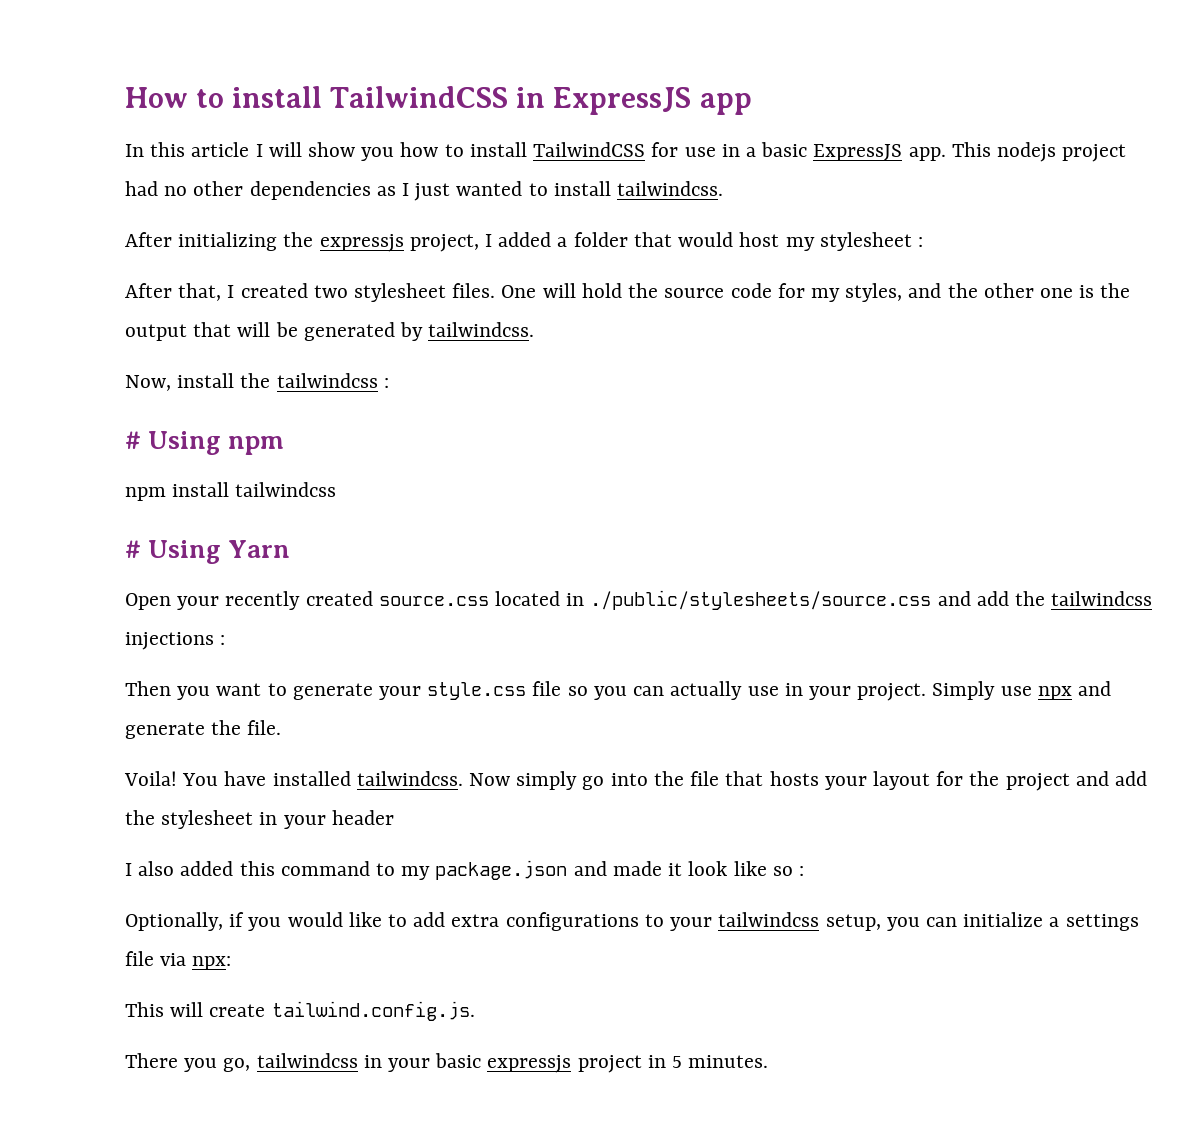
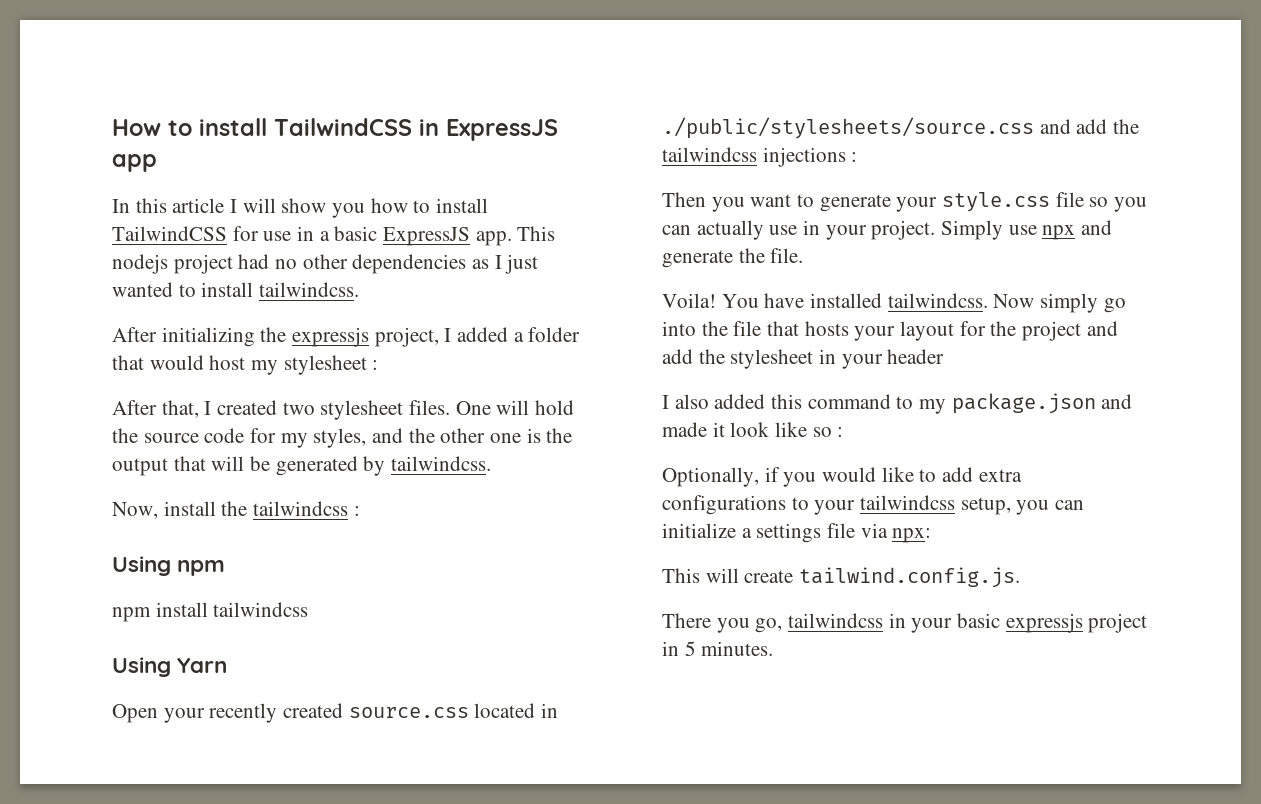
[125,431,141,449] # -> (360, 511) none
[125,540,141,558] # -> (309, 609) none

